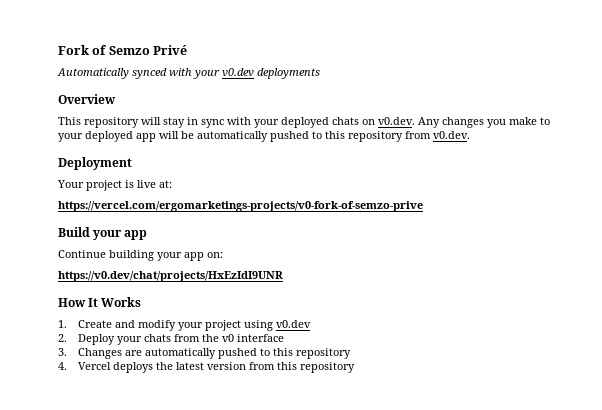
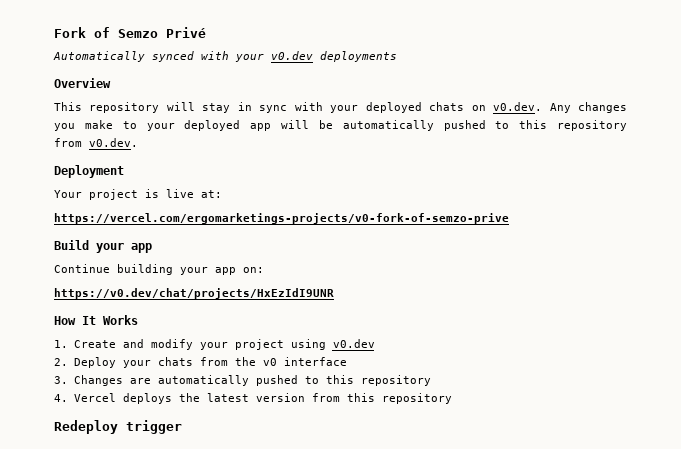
(356, 367) none -> [54,420,182,434] // Redeploy trigger

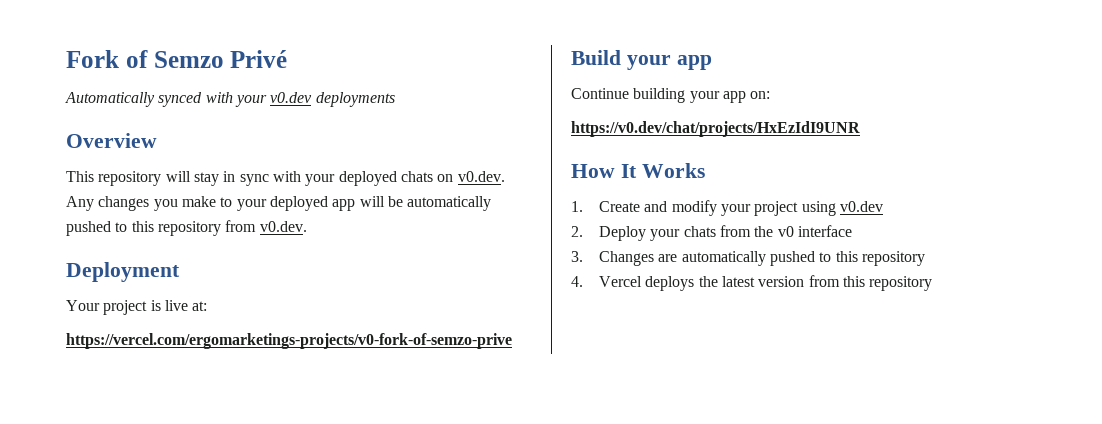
[54,420,182,434] // Redeploy trigger -> (933, 283) none

